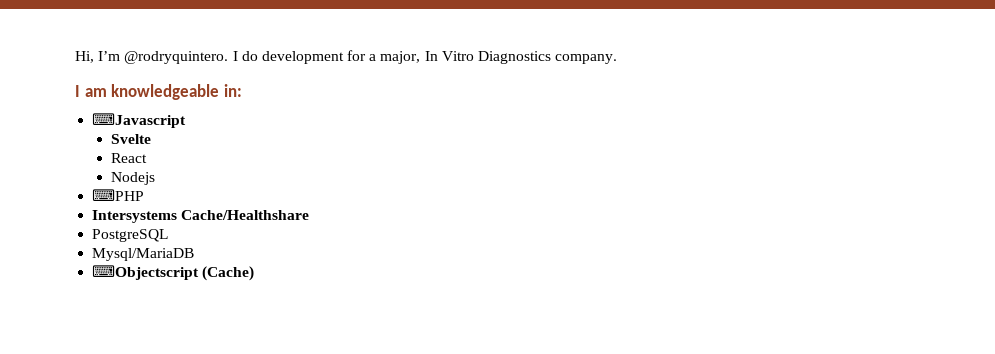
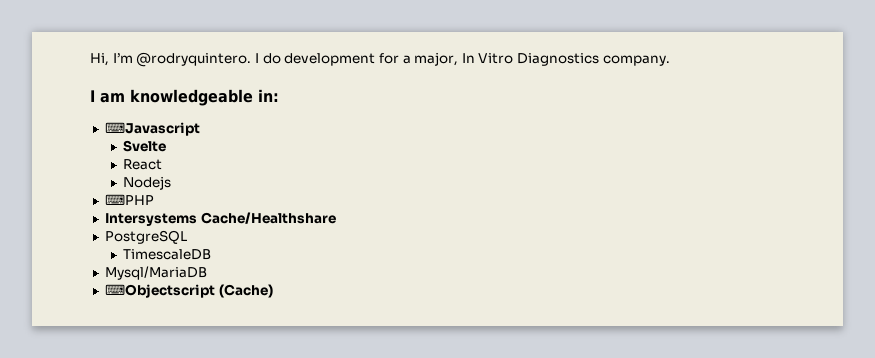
(169, 235) none -> [123,249,212,260] // TimescaleDB

